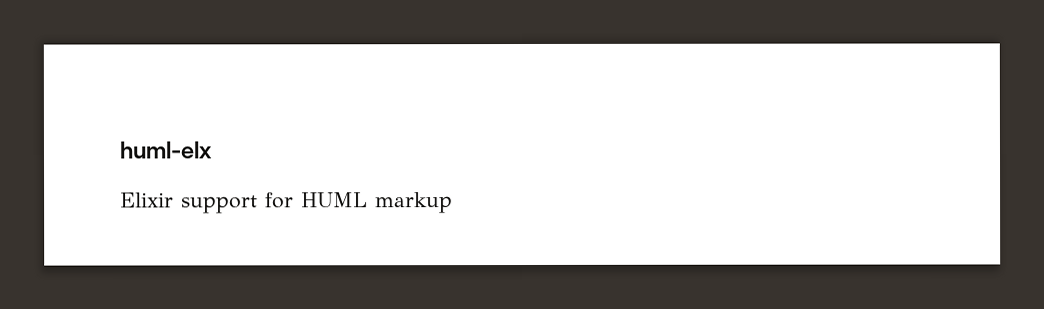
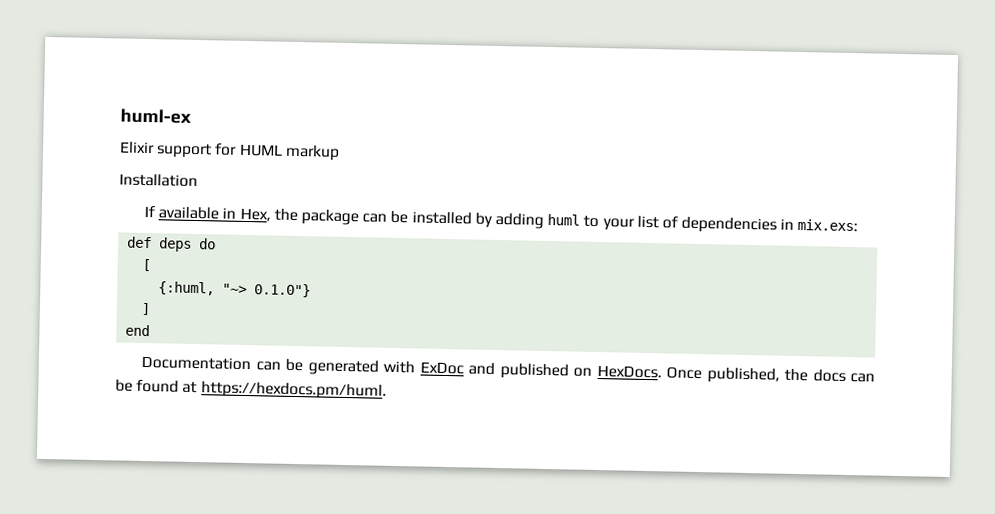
[119,141,213,159] huml-elx -> [120,108,192,124] huml-ex
(453, 203) none -> [119,173,198,188] [144,205,859,234] [127,236,217,252] [142,258,152,272] [158,281,312,298] [141,302,152,316] [125,324,151,337] [141,355,875,384] [115,379,387,400] // Installation // If available in Hex, the package can be installed by adding huml to your list of dependencies in mix.exs: // def deps do // [ // {:huml, "~> 0.1.0"} // ] // end // Documentation can be generated with ExDoc and published on HexDocs. Once published, the docs can be found at https://hexdocs.pm/huml.

